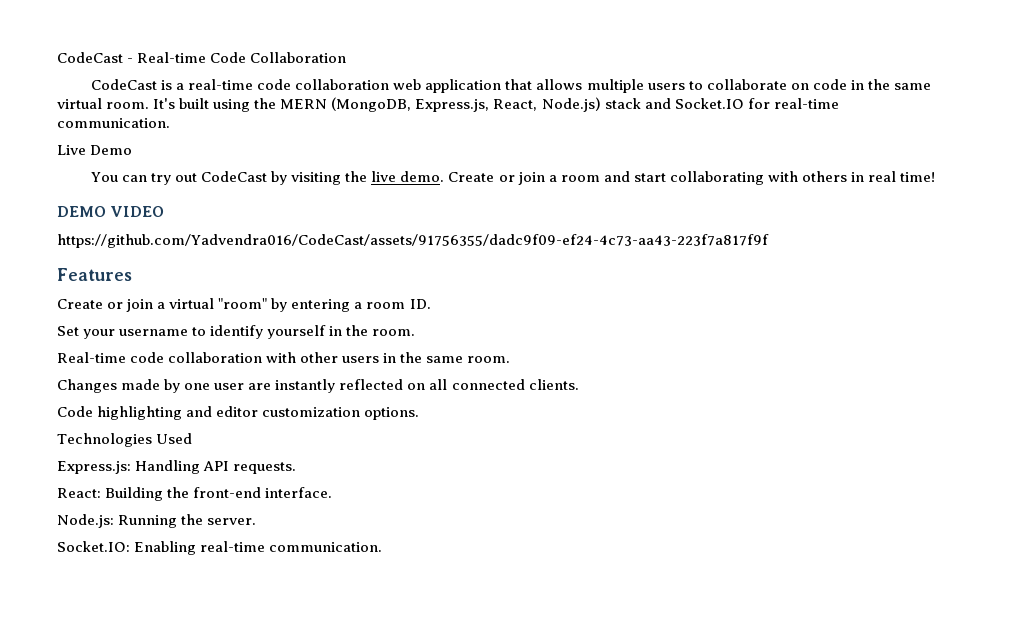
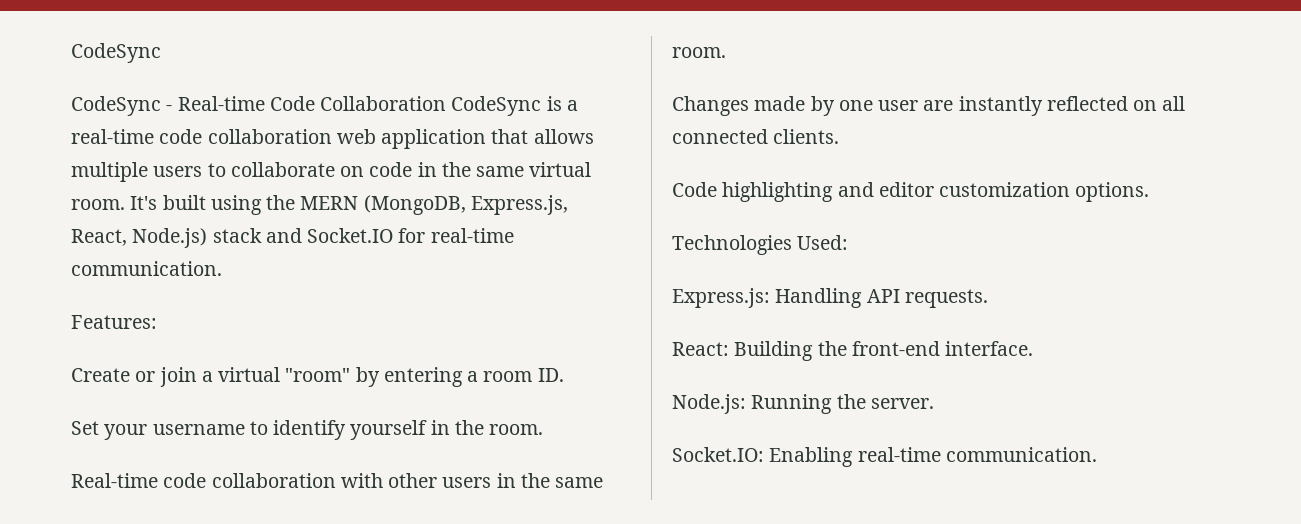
[57,52,123,63] CodeCast -> [71,43,161,63] [71,96,161,116] CodeSync // CodeSync
[90,79,157,90] // CodeCast -> [451,96,542,116] CodeSync
[57,145,133,155] [90,171,936,185] [57,206,165,217] [57,234,769,248] [57,268,132,281] Live Demo // You can try out CodeCast by visiting the live demo. Create or join a room and start collaborating with others in real time! // DEMO VIDEO // https://github.com/Yadvendra016/CodeCast/assets/91756355/dadc9f09-ef24-4c73-aa43-223f7a817f9f // Features -> [71,315,157,329] Features:
[156,433,193,444] Used -> [797,235,849,250] Used:

